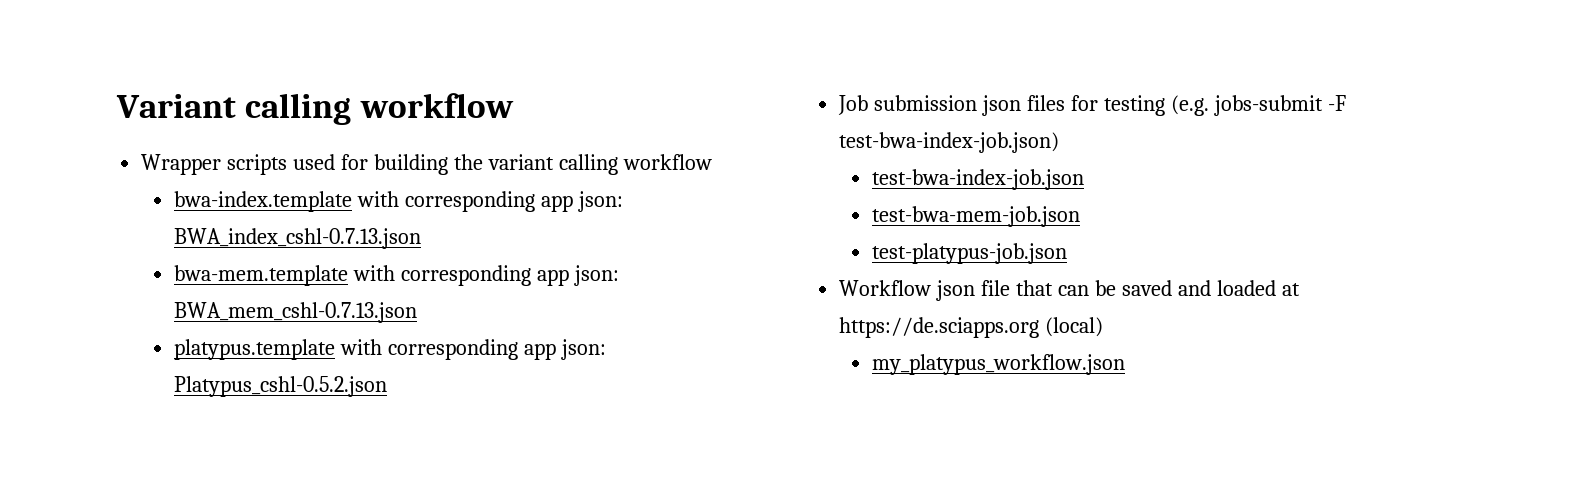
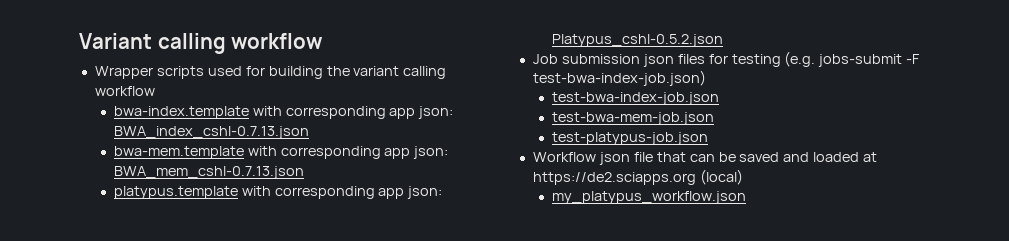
[839,317,1040,338] https://de.sciapps.org -> [532,172,696,185] https://de2.sciapps.org

